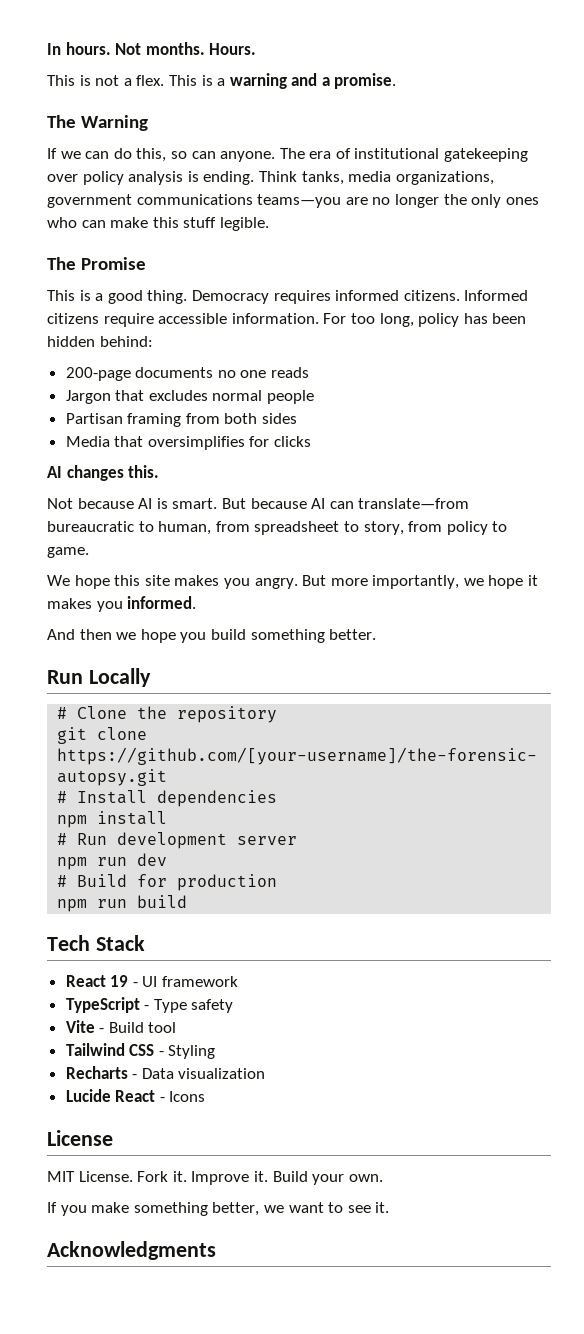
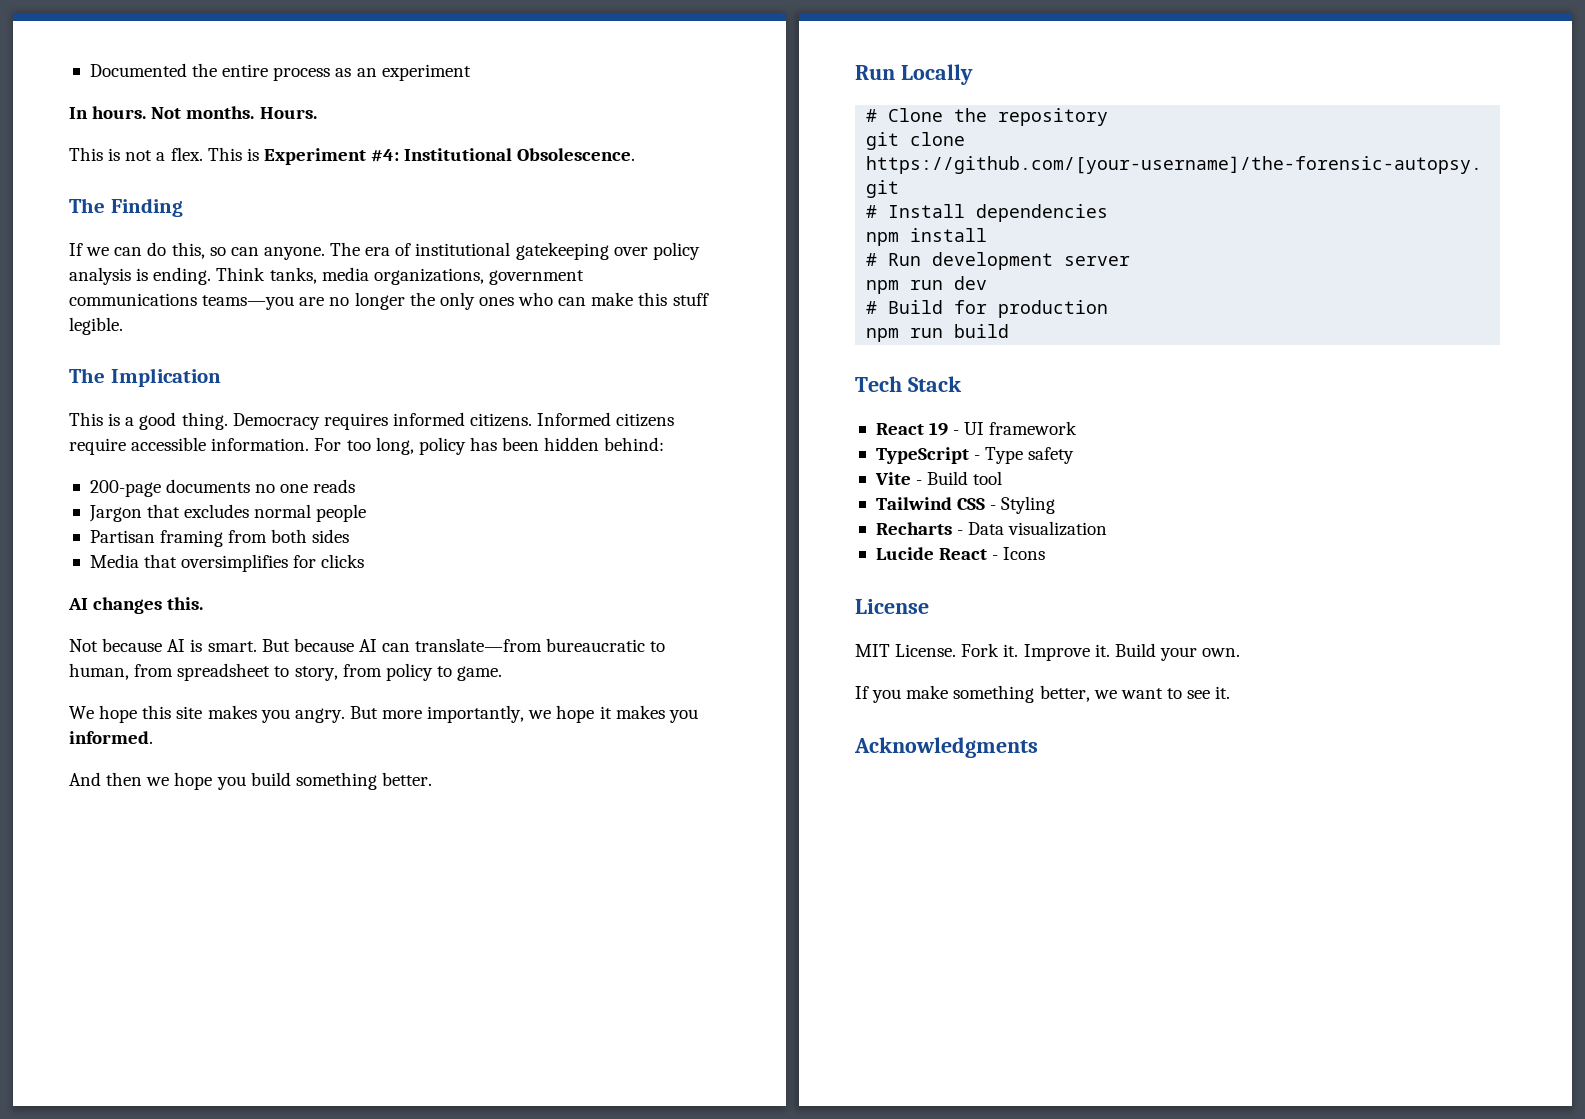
(47, 49) none -> [89,63,471,81] Documented the entire process as an experiment //
[217,73,397,89] [47,115,149,131] a warning and a promise. // The Warning -> [263,148,636,165] [69,198,183,217] Experiment #4: Institutional Obsolescence. // The Finding
[81,257,147,270] Promise -> [110,368,221,387] Implication

